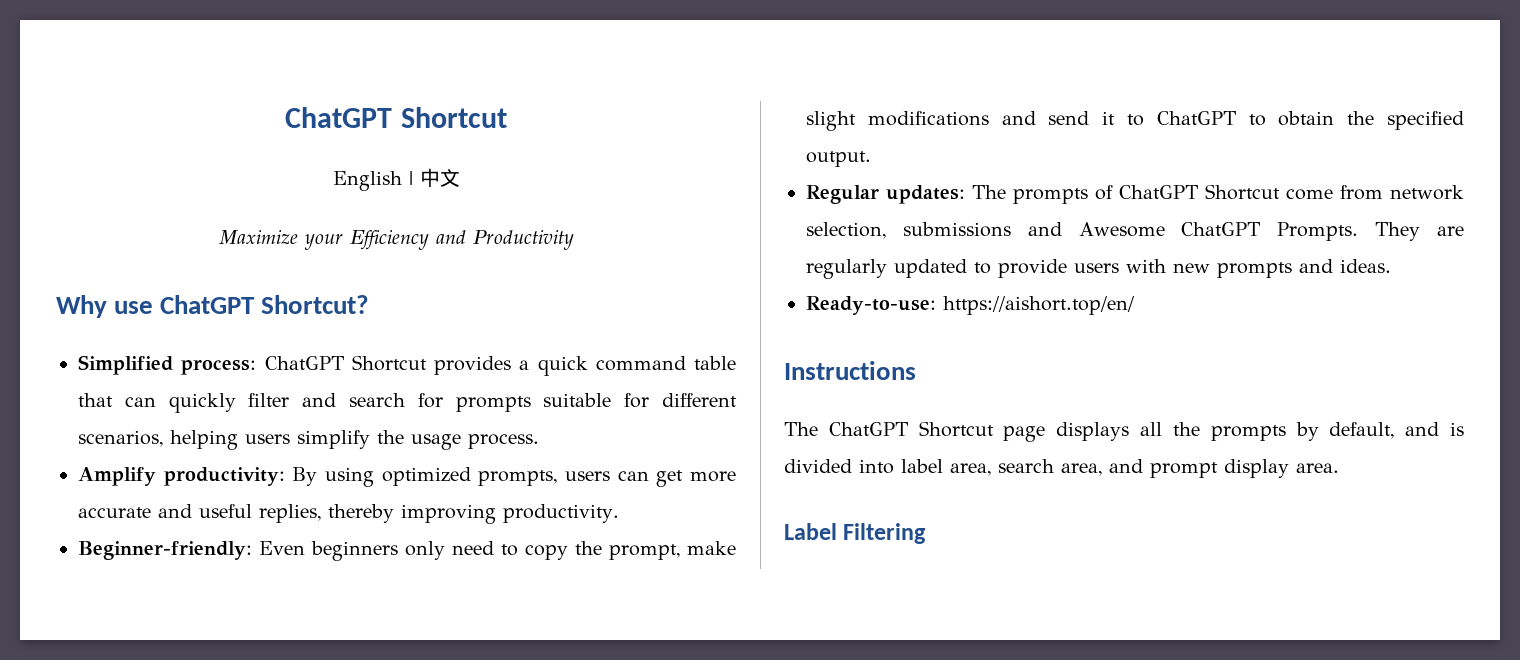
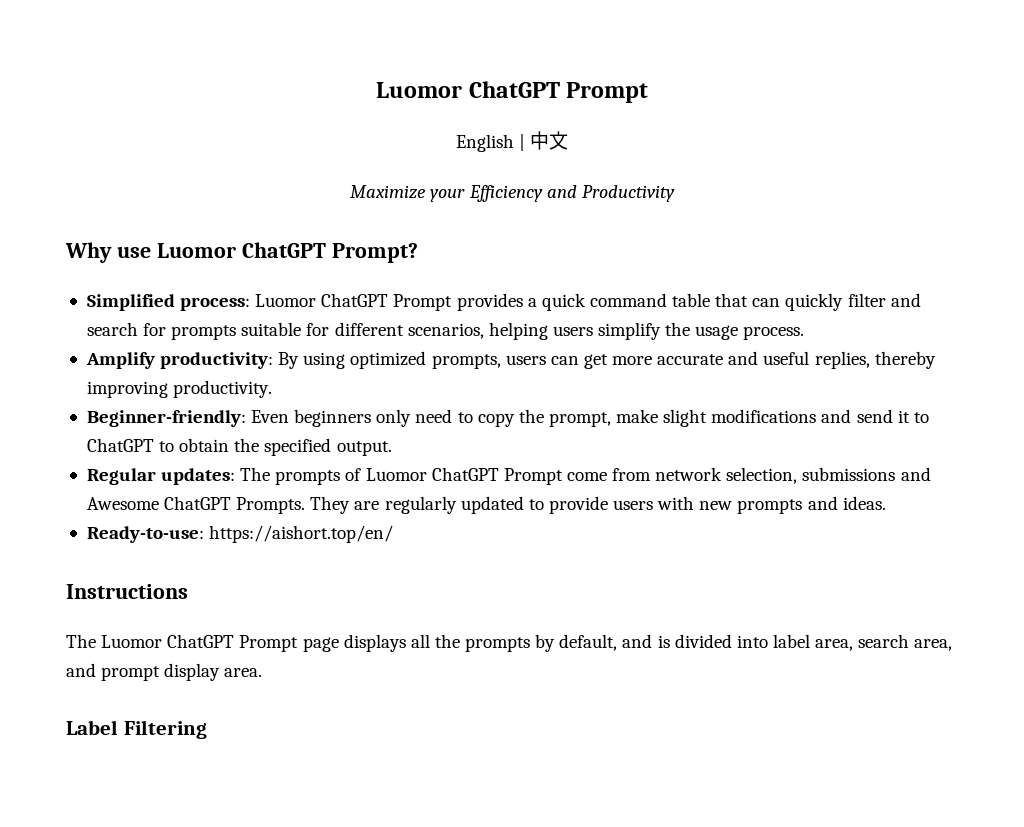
[285,107,507,128] ChatGPT Shortcut -> [376,81,648,103] Luomor ChatGPT Prompt
[160,295,370,314] ChatGPT Shortcut? -> [156,242,418,263] Luomor ChatGPT Prompt?
[264,355,427,371] ChatGPT Shortcut -> [255,293,453,311] Luomor ChatGPT Prompt
[1119,184,1280,200] ChatGPT Shortcut -> [365,467,563,485] Luomor ChatGPT Prompt
[828,421,994,437] ChatGPT Shortcut -> [101,634,299,652] Luomor ChatGPT Prompt

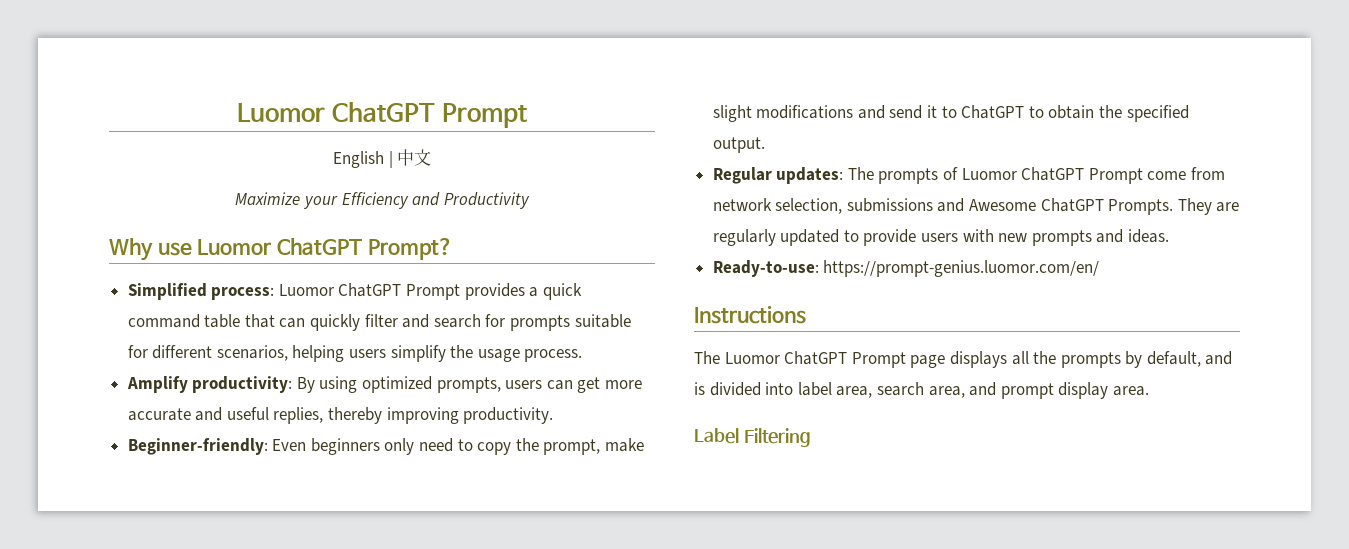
[209,525,394,543] https://aishort.top/en/ -> [823,260,1100,277] https://prompt-genius.luomor.com/en/

